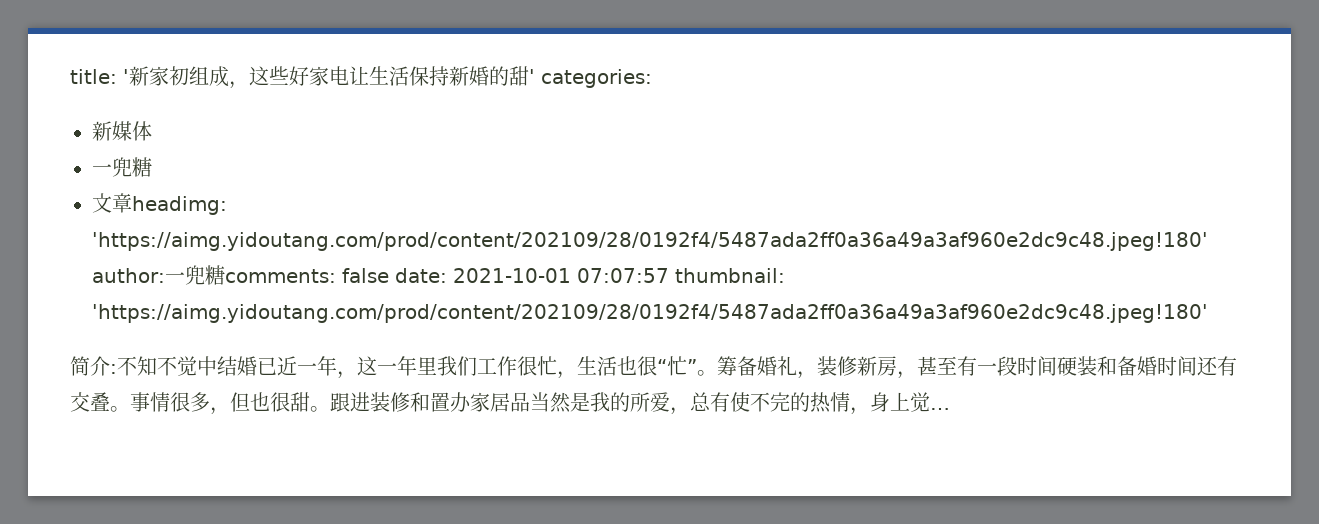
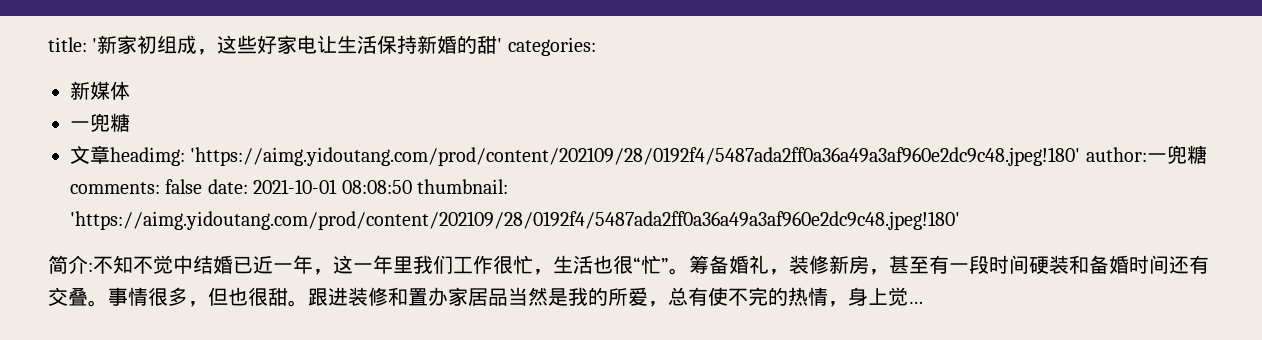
[577,268,669,283] 07:07:57 -> [341,180,412,194] 08:08:50

